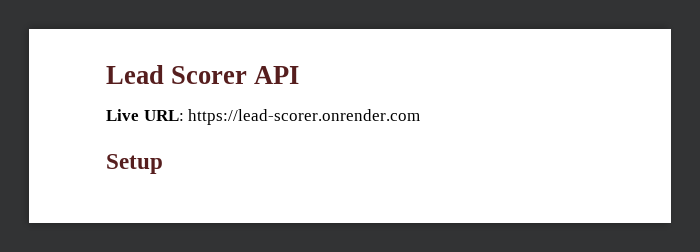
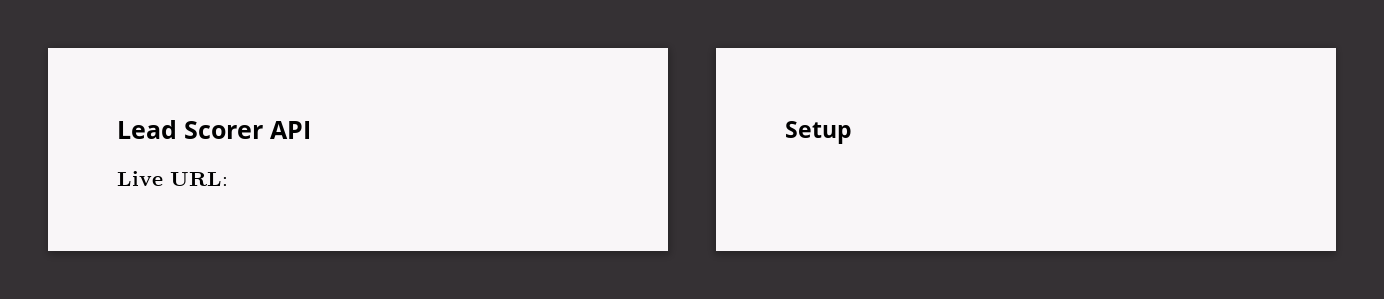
[188,109,421,125] https://lead-scorer.onrender.com -> (228, 179) none

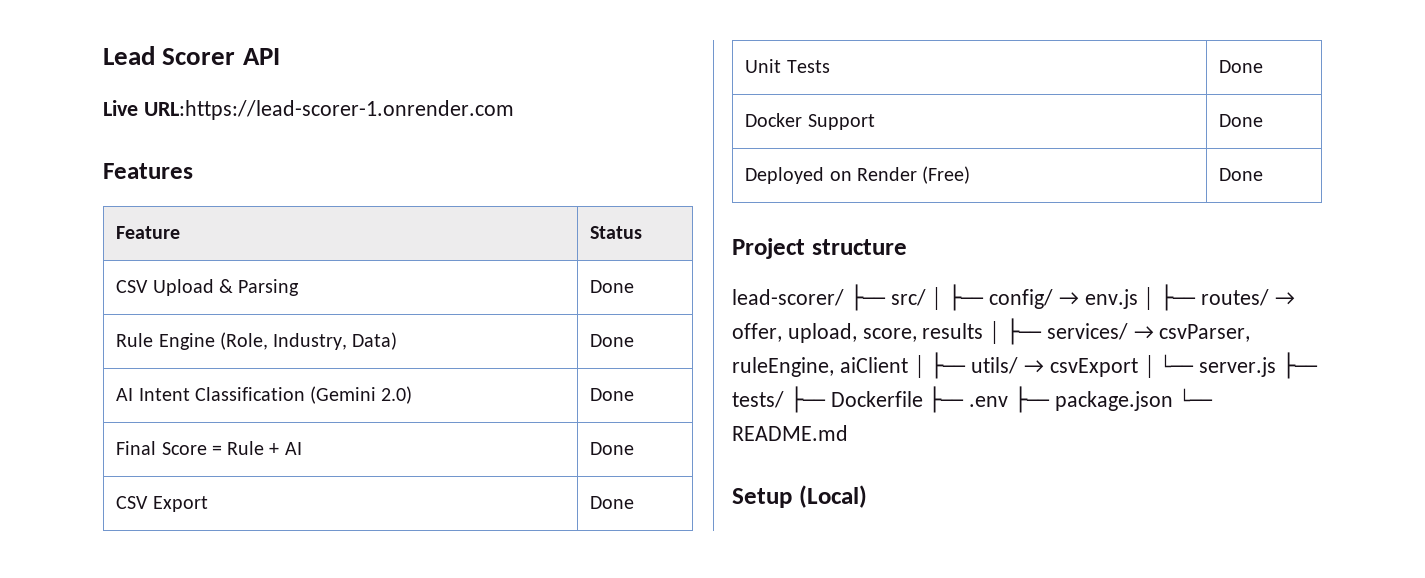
[170,172,228,186] URL: -> [143,100,514,120] [103,163,193,179] [116,226,181,239] [590,226,643,239] [116,279,300,296] [590,280,635,293] [116,332,398,350] [590,334,635,347] [116,386,413,404] [590,388,635,401] [116,441,302,455] [590,442,635,455] [116,496,208,512] [590,496,635,509] [745,59,830,73] [1219,60,1264,73] [745,113,875,130] [1219,114,1264,127] [745,166,971,184] [1219,168,1264,181] [732,238,907,259] [732,284,1295,311] [732,318,1251,345] [732,352,1319,379] [732,386,1213,413] [732,425,848,441] URL:https://lead-scorer-1.onrender.com // Features // Feature | Status // CSV Upload & Parsing | Done // Rule Engine (Role, Industry, Data) | Done // AI Intent Classification (Gemini 2.0) | Done // Final Score = Rule + AI | Done // CSV Export | Done // Unit Tests | Done // Docker Support | Done // Deployed on Render (Free) | Done // Project structure // lead-scorer/ ├── src/ │ ├── config/ → env.js │ ├── routes/ → offer, upload, score, results │ ├── services/ → csvParser, ruleEngine, aiClient │ ├── utils/ → csvExport │ └── server.js ├── tests/ ├── Dockerfile ├── .env ├── package.json └── README.md
(852, 132) none -> [798,485,867,508] (Local)

